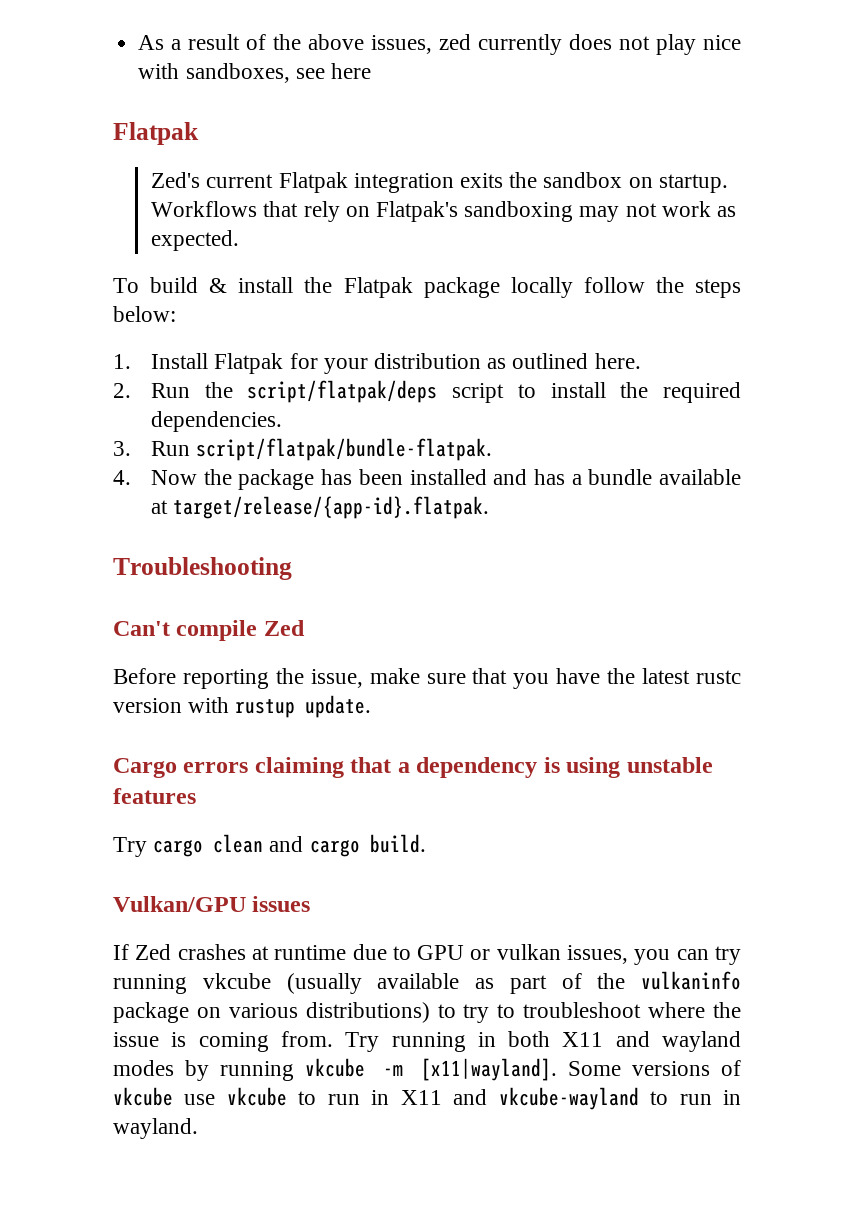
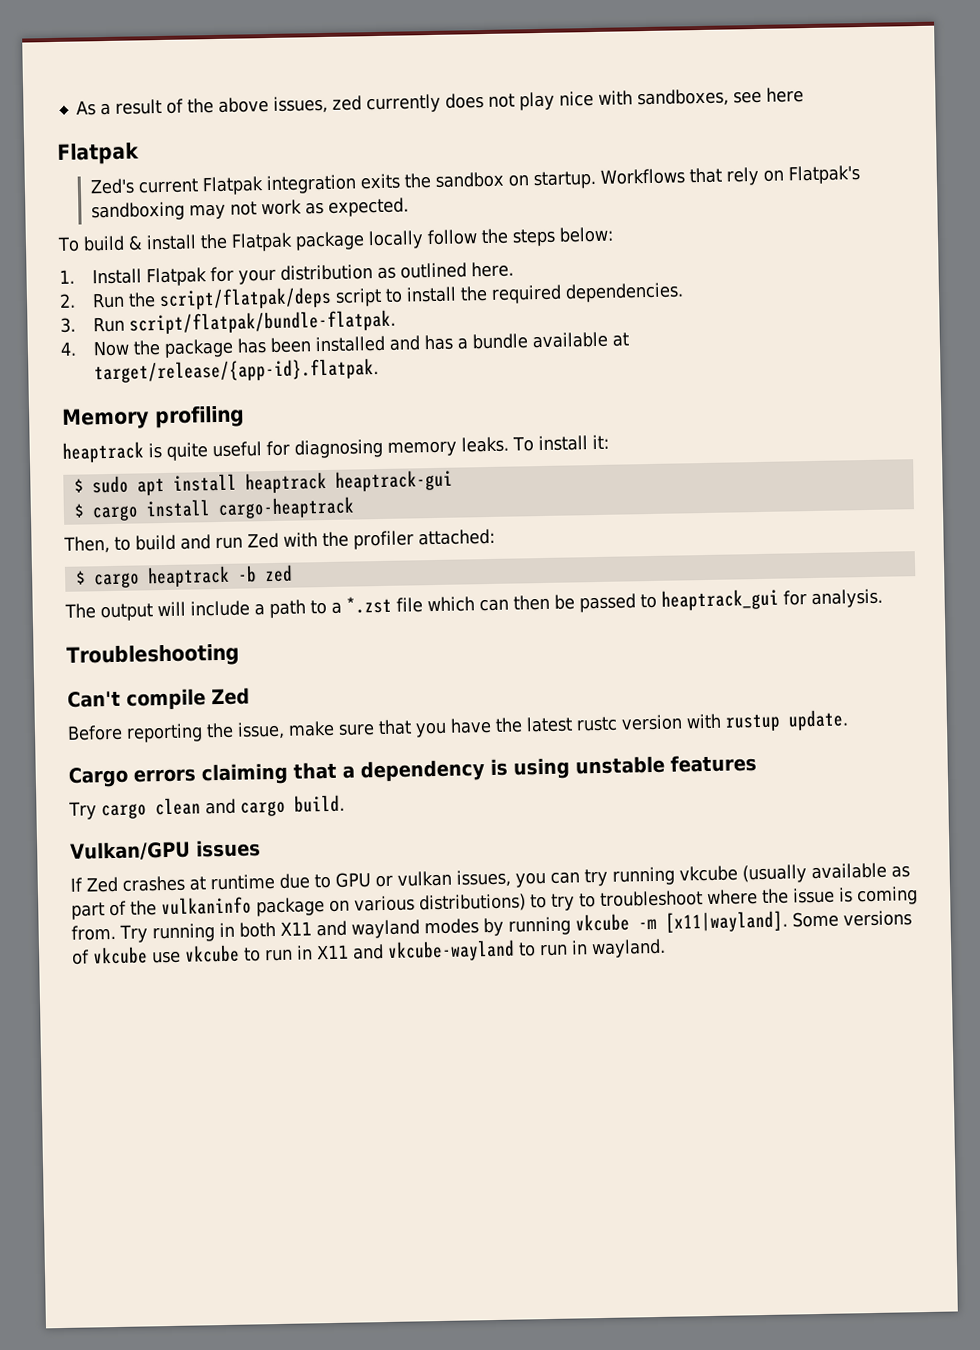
(490, 507) none -> [62,405,245,430] [62,434,609,463] [73,469,453,496] [73,496,355,522] [63,528,495,554] [74,564,293,589] [64,588,883,622] // Memory profiling // heaptrack is quite useful for diagnosing memory leaks. To install it: // $ sudo apt install heaptrack heaptrack-gui // $ cargo install cargo-heaptrack // Then, to build and run Zed with the profiler attached: // $ cargo heaptrack -b zed // The output will include a path to a *.zst file which can then be passed to heaptrack_gui for analysis.

